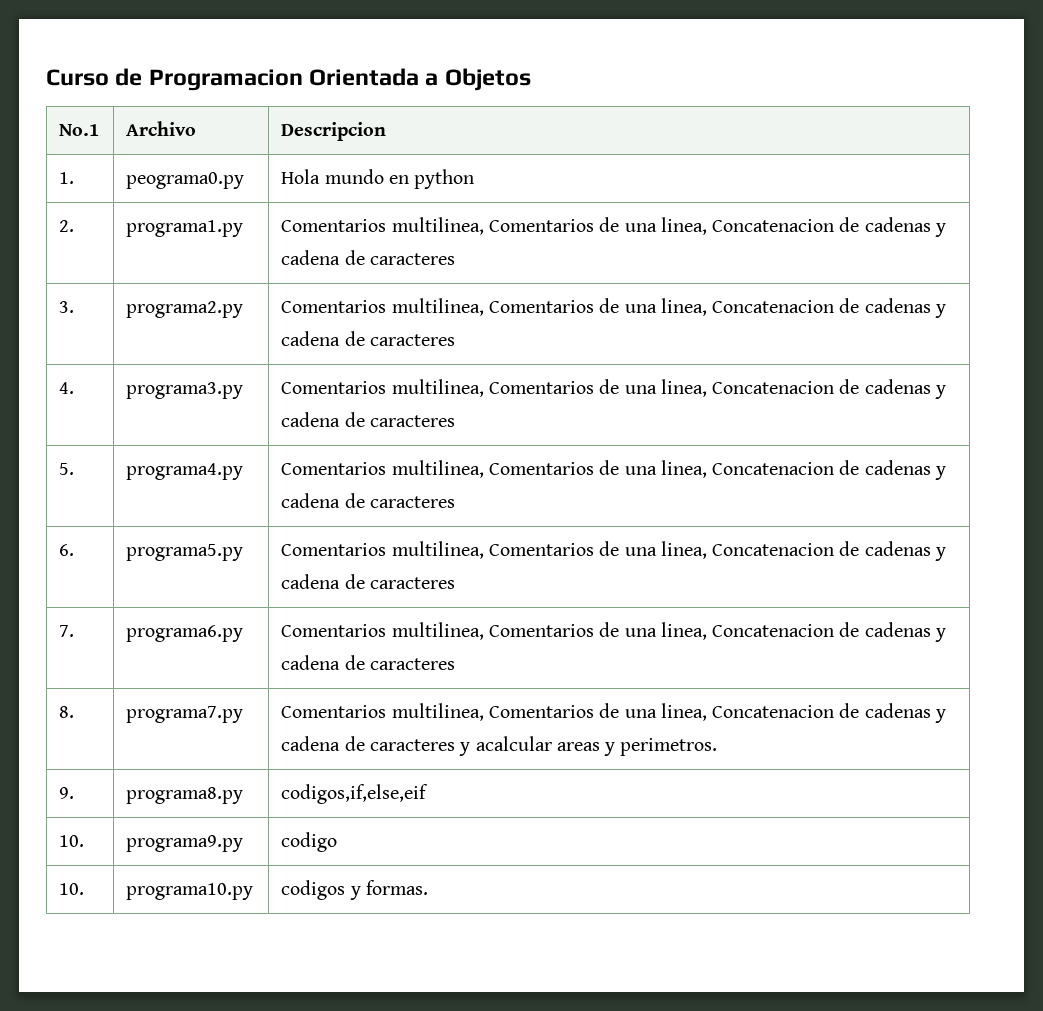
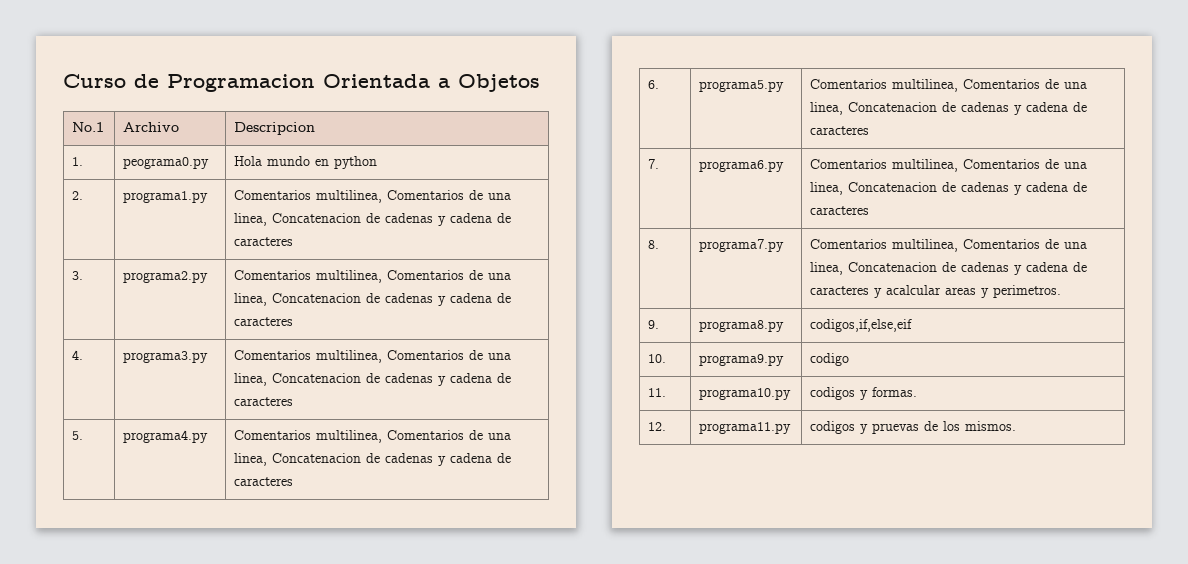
[59,883,85,895] 10. -> [648,388,667,397] 11.
(429, 887) none -> [648,422,667,431] [699,422,792,434] [810,421,1017,434] // 12. | programa11.py | codigos y pruevas de los mismos.

